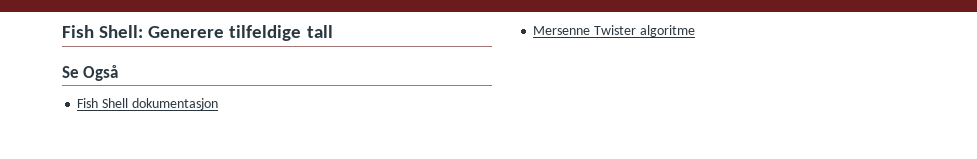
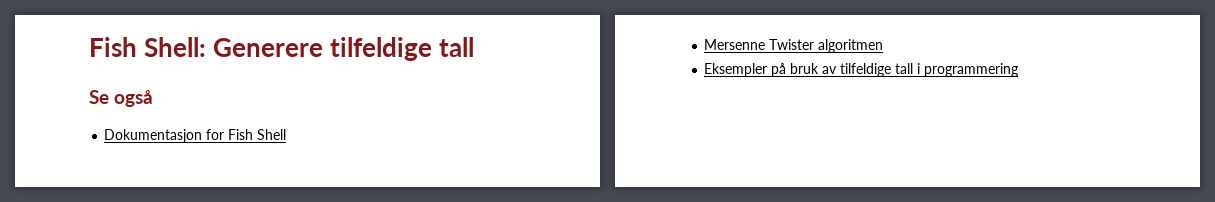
[83,65,119,81] Også // -> [114,90,154,107] [104,129,225,143] også // Dokumentasjon for
[131,98,218,110] dokumentasjon -> (287, 134) none
[639,25,695,37] algoritme -> [818,39,884,53] [704,63,1019,77] algoritmen // Eksempler på bruk av tilfeldige tall i programmering

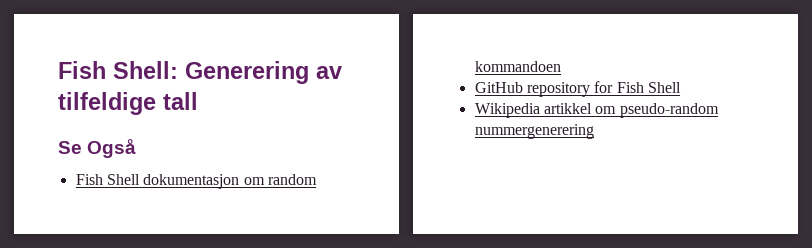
[212,38,323,57] Generere -> [185,61,342,84] Generering av
[114,90,154,107] [104,129,287,143] [704,39,884,53] [704,63,1019,77] også // Dokumentasjon for Fish Shell // Mersenne Twister algoritmen // Eksempler på bruk av tilfeldige tall i programmering -> [87,139,137,158] [75,174,317,189] [474,61,561,72] [474,81,681,97] [474,103,719,118] [474,124,594,139] Også // Fish Shell dokumentasjon om random kommandoen // GitHub repository for Fish Shell // Wikipedia artikkel om pseudo-random nummergenerering

